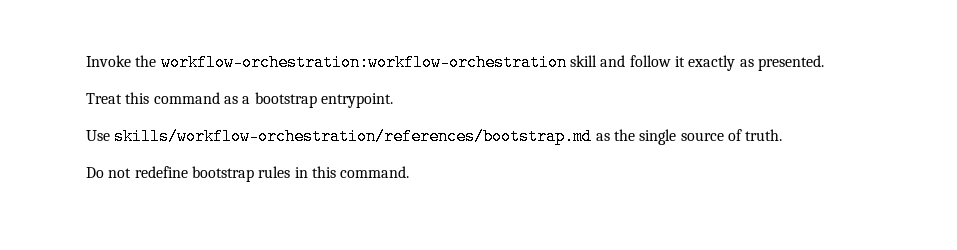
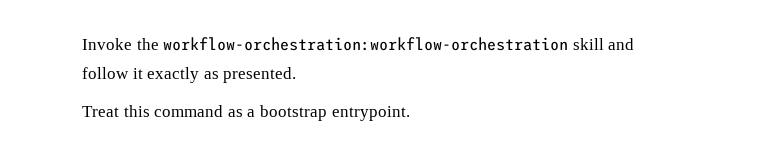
[86,128,783,145] [86,166,410,182] // Use skills/workflow-orchestration/references/bootstrap.md as the single source of truth. // Do not redefine bootstrap rules in this command. -> (410, 113) none

